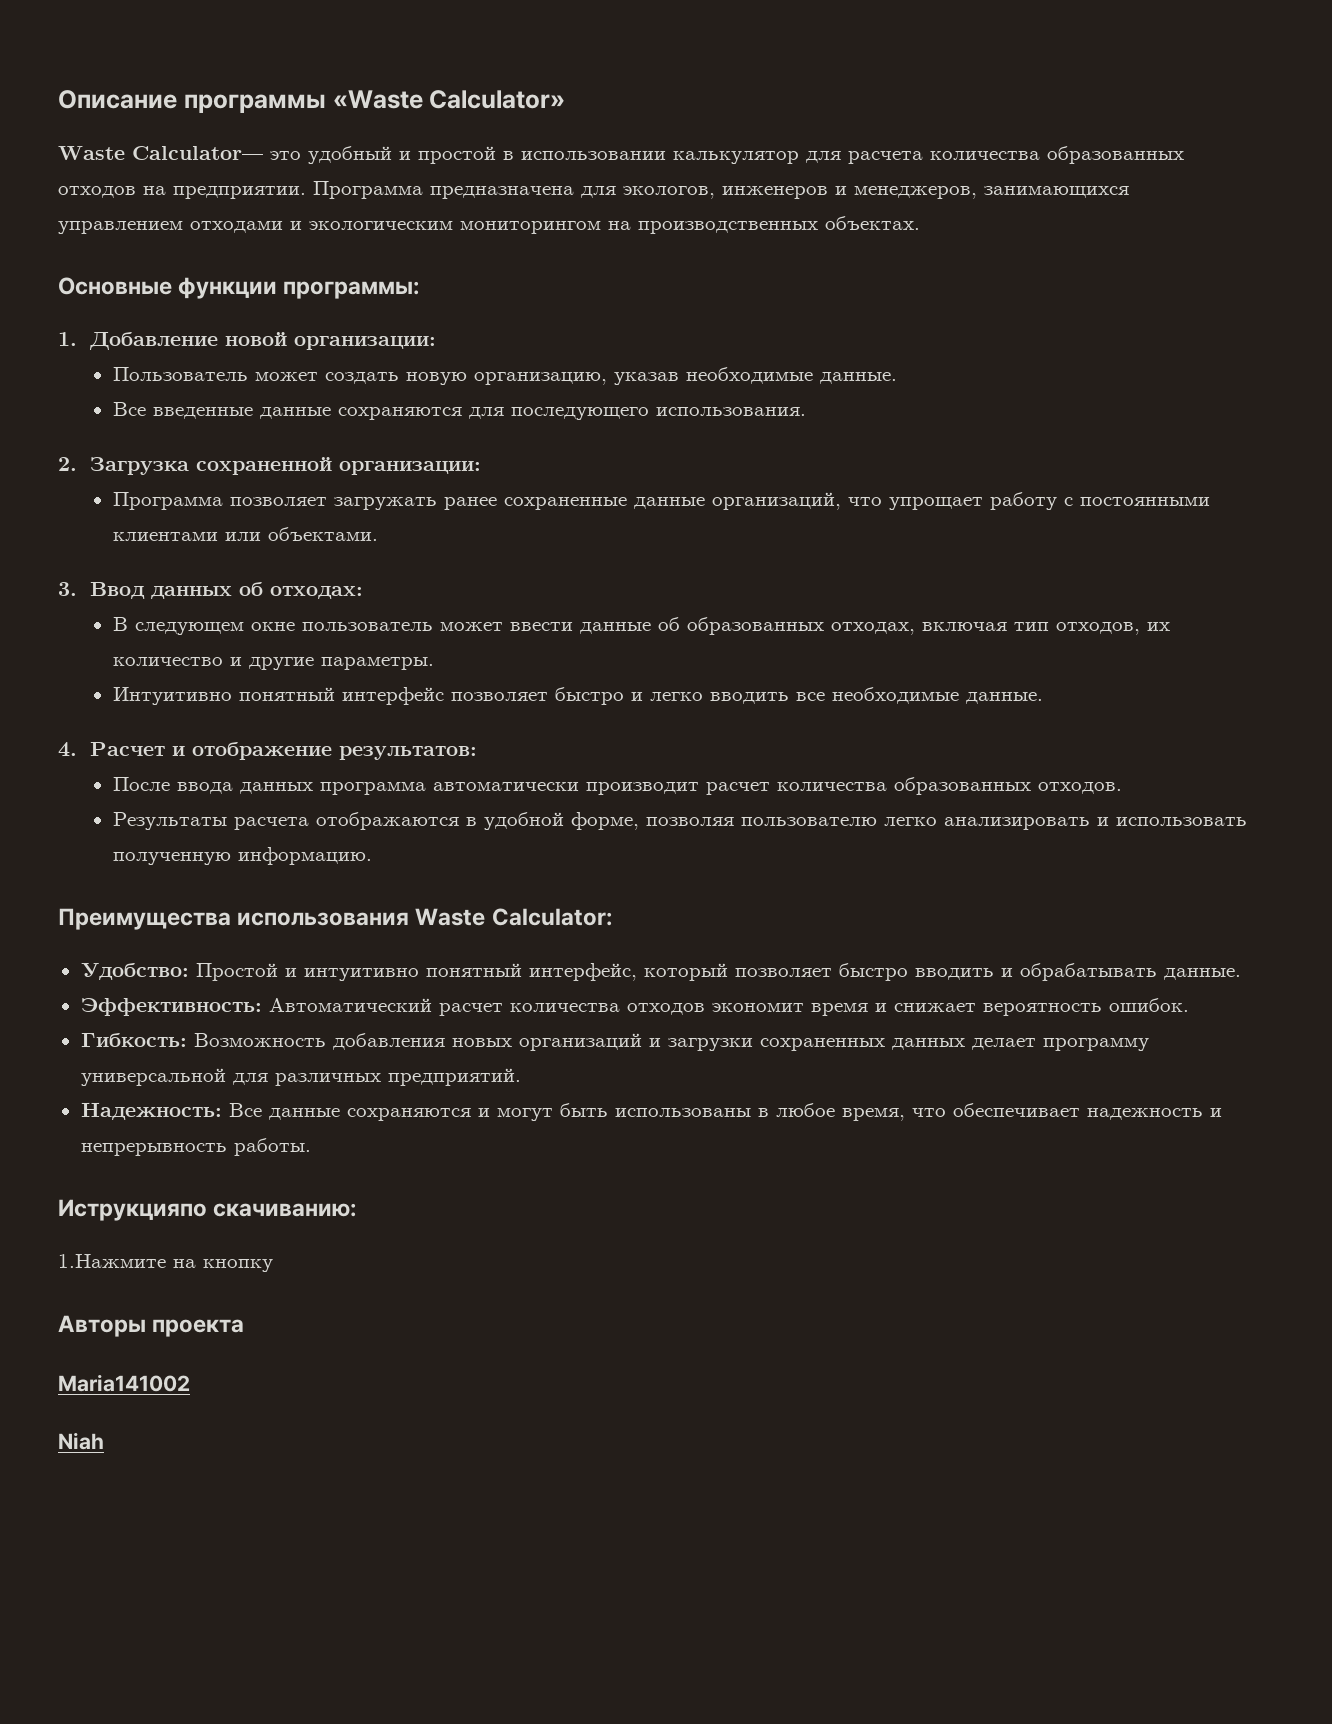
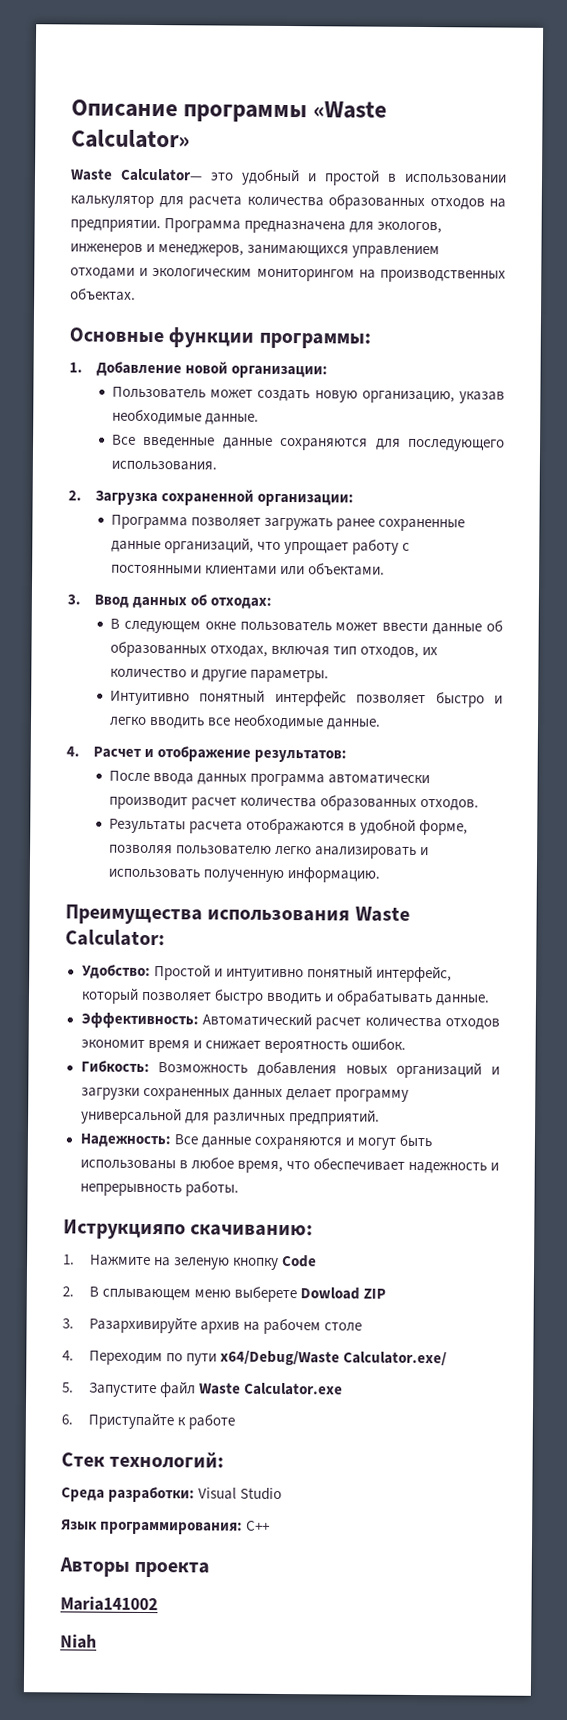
[58,1254,273,1272] 1.Нажмите на кнопку -> [63,1254,317,1270] [62,1286,386,1303] [62,1316,362,1335] [62,1350,447,1367] [62,1381,343,1398] [61,1412,235,1430] [61,1451,225,1469] [61,1486,283,1503] [61,1519,271,1535] 1. Нажмите на зеленую кнопку Code // 2. В сплывающем меню выберете Dowload ZIP // 3. Разархивируйте архив на рабочем столе // 4. Переходим по пути x64/Debug/Waste Calculator.exe/ // 5. Запустите файл Waste Calculator.exe // 6. Приступайте к работе // Стек технологий: // Среда разработки: Visual Studio // Язык программирования: С++

